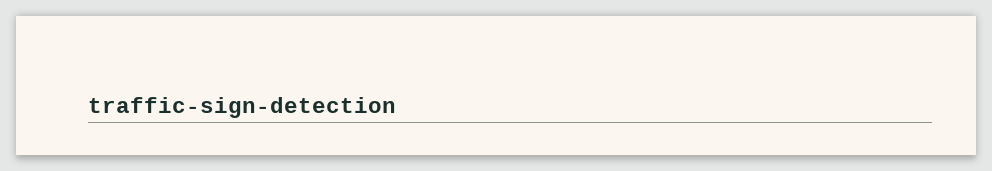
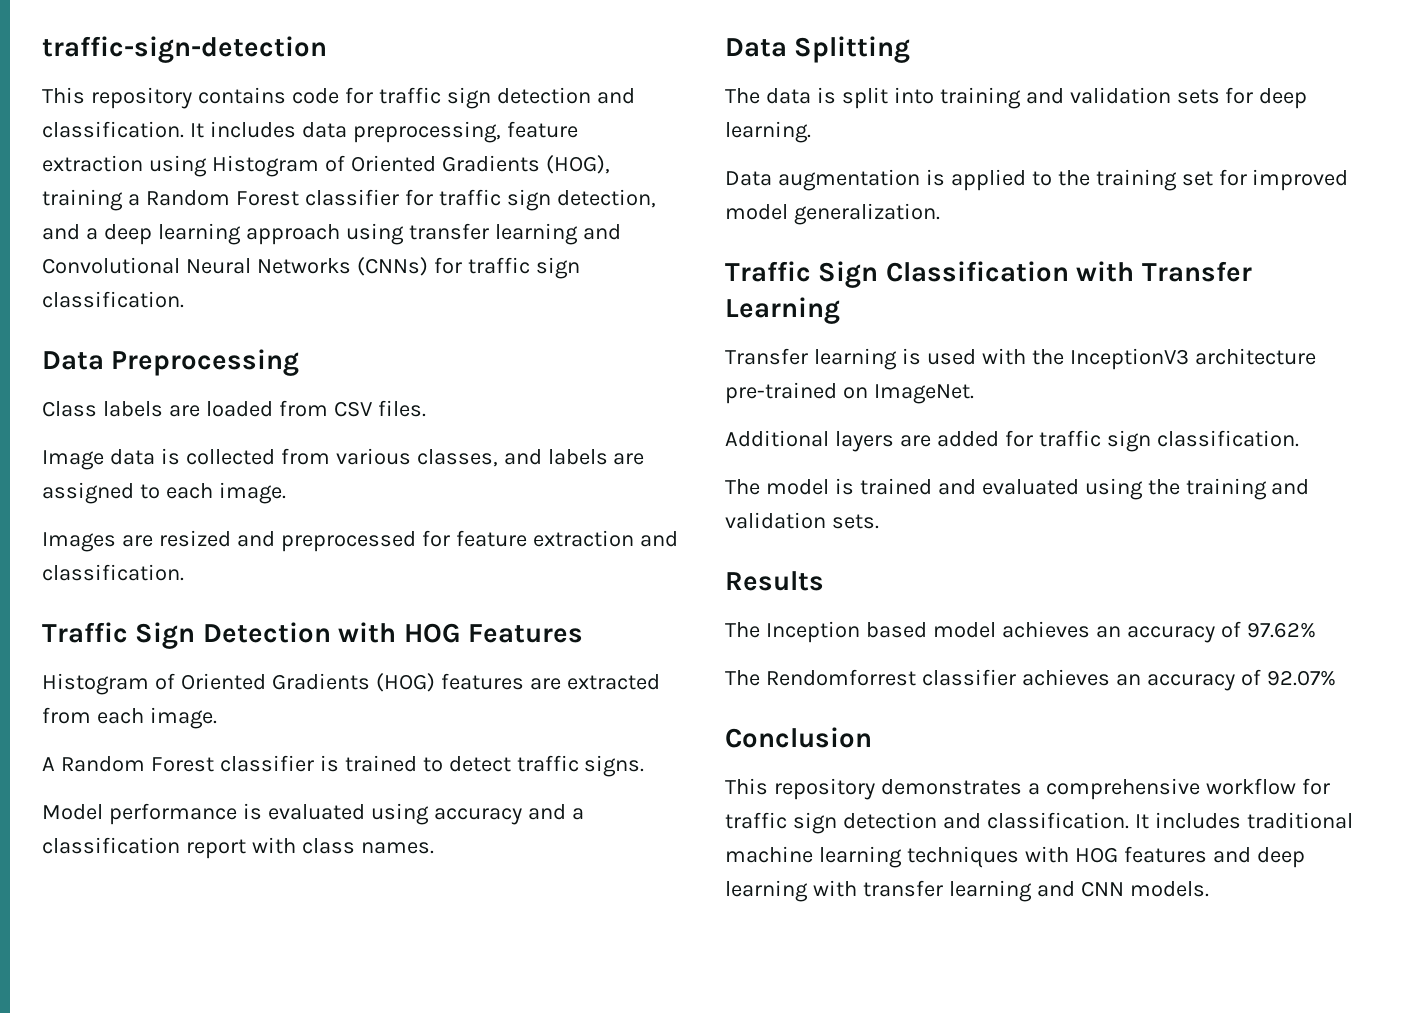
(396, 107) none -> [42,87,635,109] [42,121,578,143] [42,155,610,177] [42,189,656,211] [42,223,621,245] [42,257,580,279] [42,291,184,308] [42,349,300,376] [42,400,426,417] [42,448,645,470] [42,482,286,504] [42,530,678,552] [42,564,184,581] [42,622,584,649] [42,673,660,695] [42,707,217,729] [42,755,645,777] [42,803,584,825] [42,837,434,859] [725,36,911,63] [725,87,1308,109] [725,121,811,143] [725,169,1349,191] [725,203,940,225] [725,261,1252,288] [725,297,840,324] [725,348,1316,370] [725,382,974,404] [725,430,1299,452] [725,478,1310,500] [725,512,879,529] [725,571,824,591] [725,621,1316,643] [725,669,1336,691] [725,727,872,748] [725,778,1330,800] [725,812,1353,834] [725,846,1305,868] [725,880,1209,902] // This repository contains code for traffic sign detection and classification. It includes data preprocessing, feature extraction using Histogram of Oriented Gradients (HOG), training a Random Forest classifier for traffic sign detection, and a deep learning approach using transfer learning and Convolutional Neural Networks (CNNs) for traffic sign classification. // Data Preprocessing // Class labels are loaded from CSV files. // Image data is collected from various classes, and labels are assigned to each image. // Images are resized and preprocessed for feature extraction and classification. // Traffic Sign Detection with HOG Features // Histogram of Oriented Gradients (HOG) features are extracted from each image. // A Random Forest classifier is trained to detect traffic signs. // Model performance is evaluated using accuracy and a classification report with class names. // Data Splitting // The data is split into training and validation sets for deep learning. // Data augmentation is applied to the training set for improved model generalization. // Traffic Sign Classification with Transfer Learning // Transfer learning is used with the InceptionV3 architecture pre-trained on ImageNet. // Additional layers are added for traffic sign classification. // The model is trained and evaluated using the training and validation sets. // Results // The Inception based model achieves an accuracy of 97.62% // The Rendomforrest classifier achieves an accuracy of 92.07% // Conclusion // This repository demonstrates a comprehensive workflow for traffic sign detection and classification. It includes traditional machine learning techniques with HOG features and deep learning with transfer learning and CNN models.

